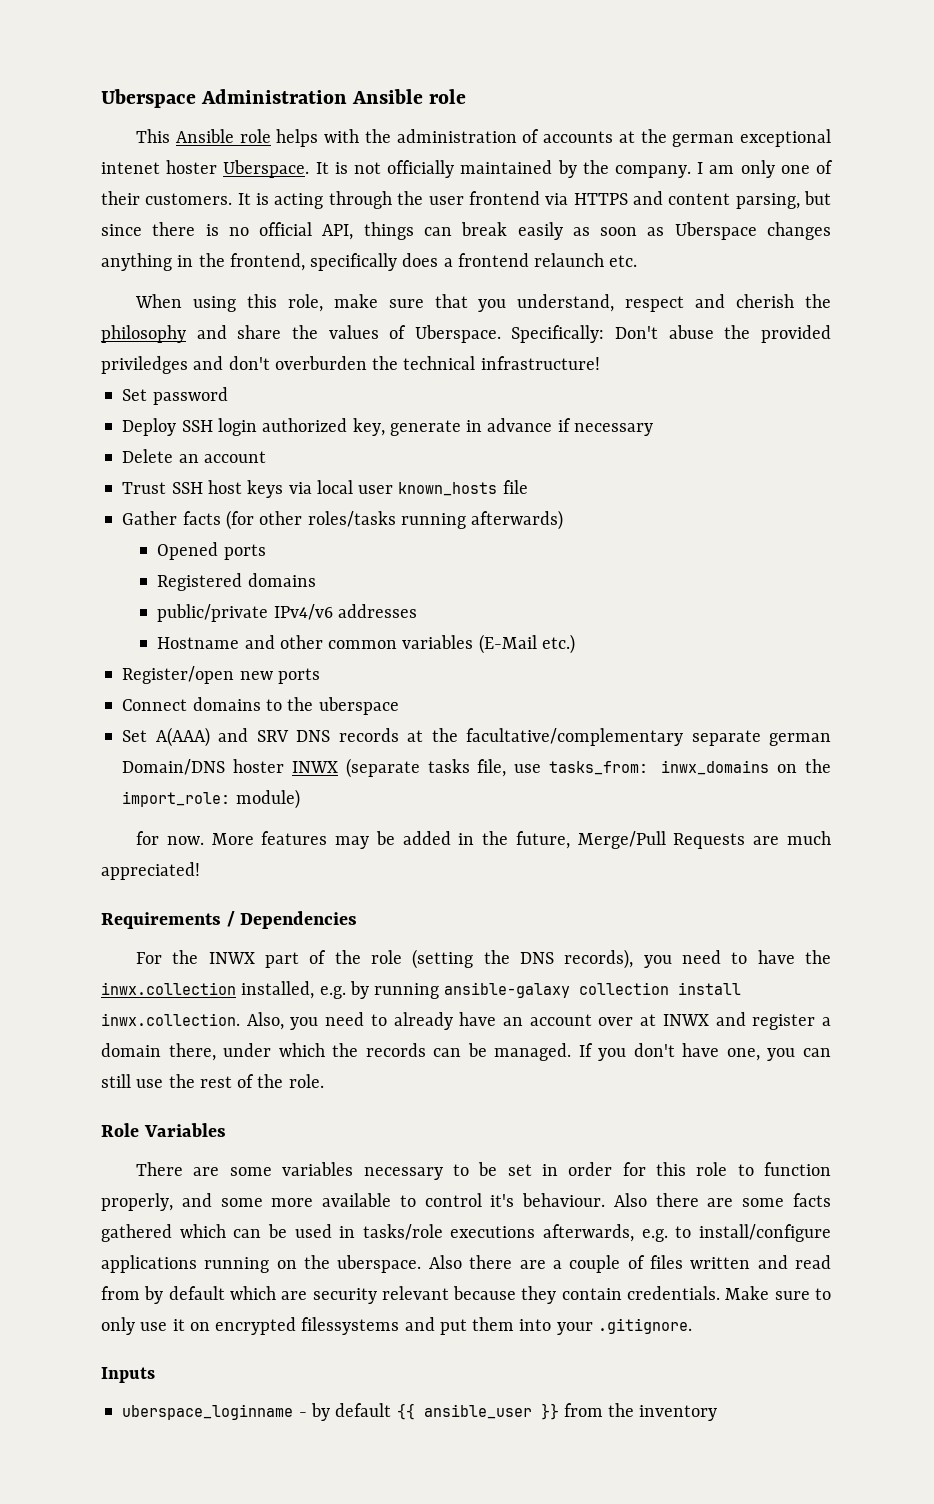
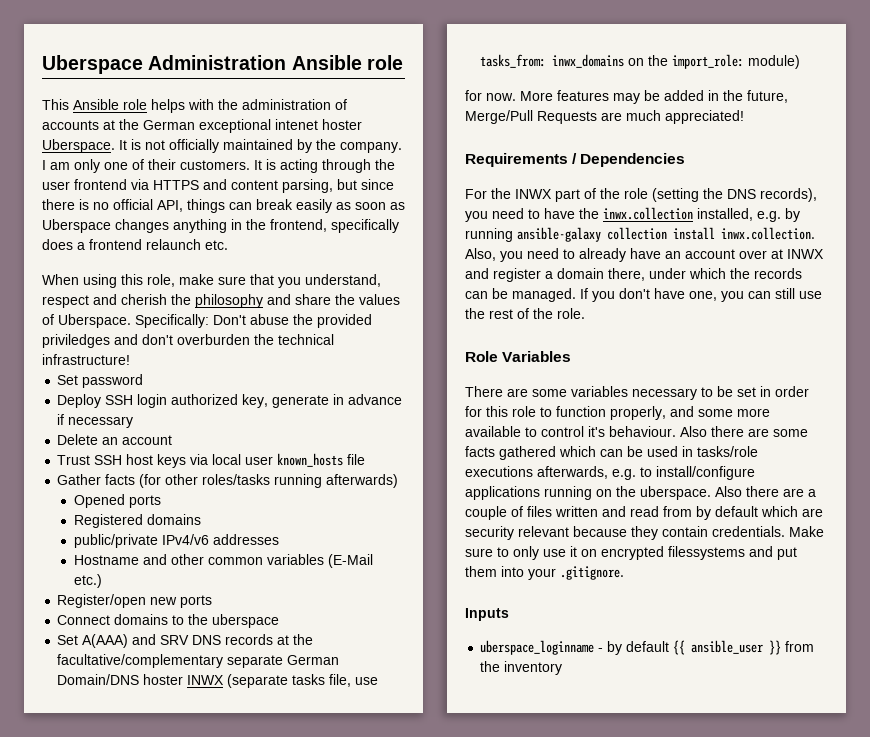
[672,134,735,147] german -> [143,120,195,130] German
[769,733,831,746] german -> [287,655,340,665] German

